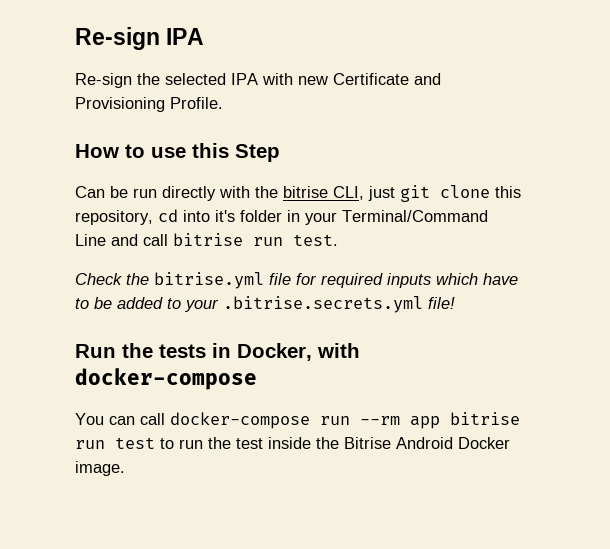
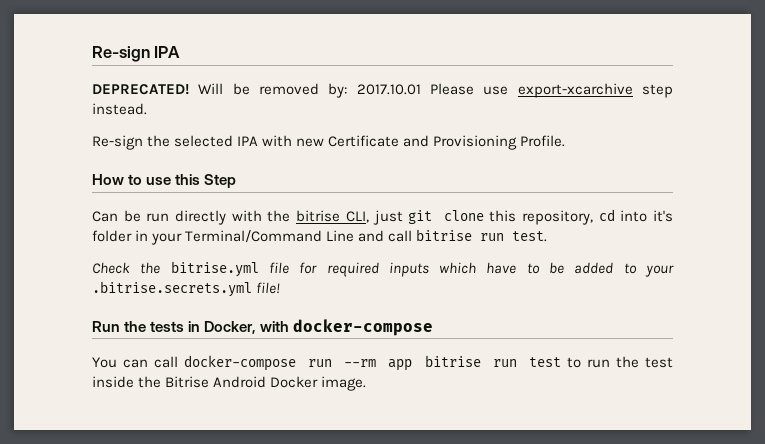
(205, 36) none -> [92,83,673,98] [92,103,147,115] // DEPRECATED! Will be removed by: 2017.10.01 Please use export-xcarchive step instead.

